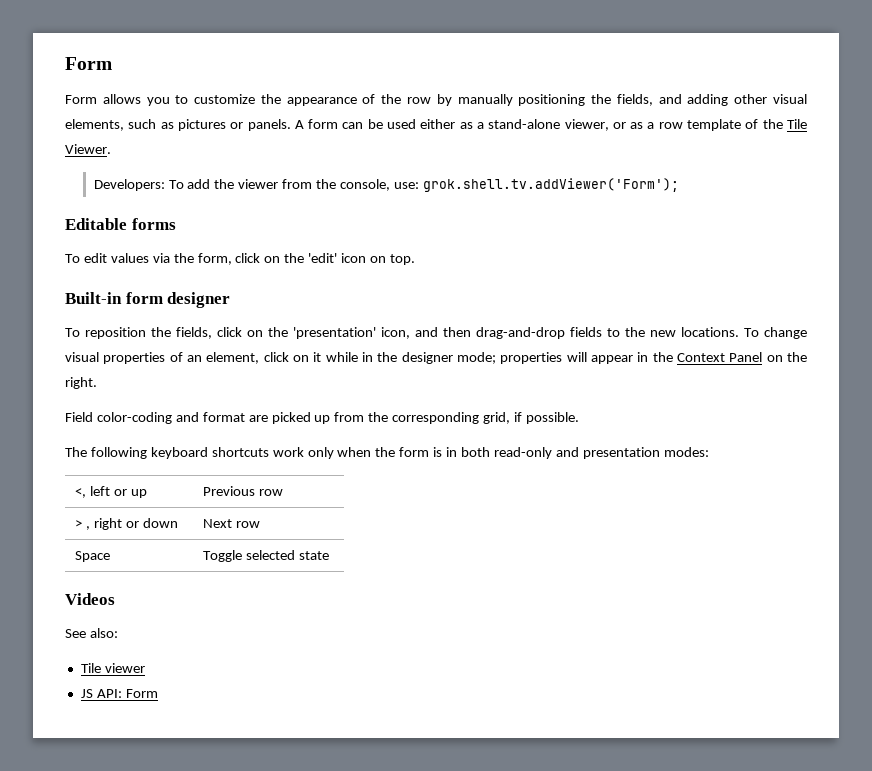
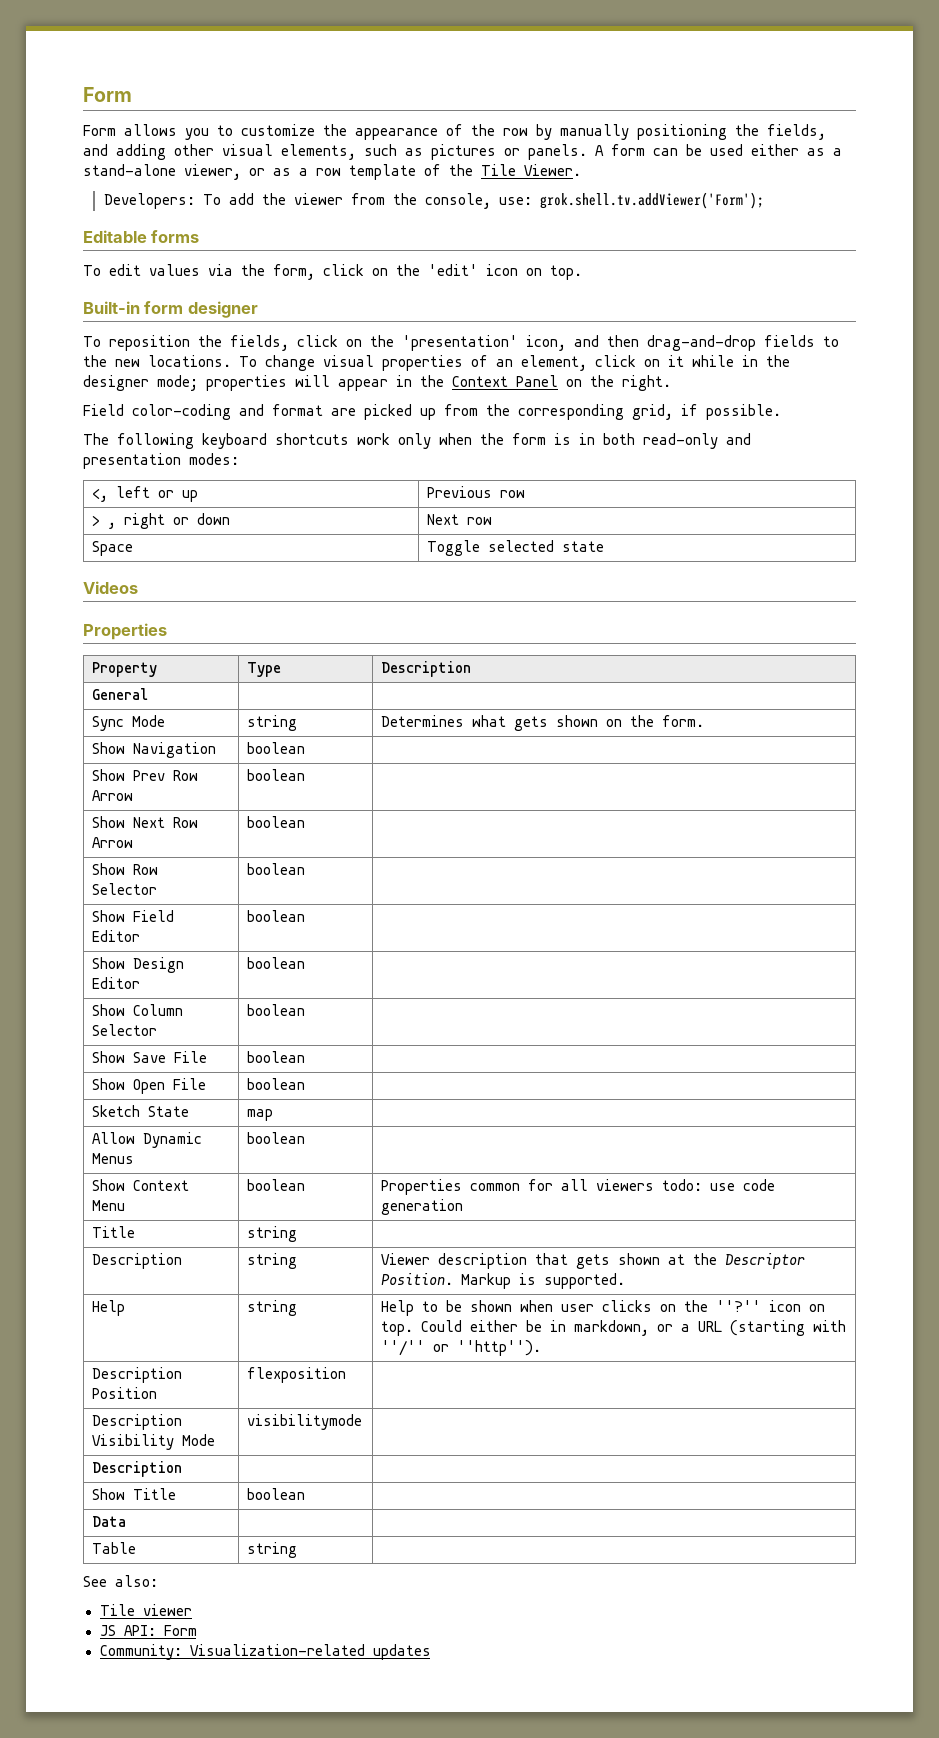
(115, 599) none -> [83,623,167,640] [92,662,158,677] [247,662,282,677] [381,661,472,677] [92,688,149,700] [92,715,166,731] [247,715,298,731] [381,715,705,731] [92,742,217,758] [247,742,306,754] [92,769,199,781] [92,790,134,801] [247,769,306,781] [92,816,199,828] [92,837,134,848] [247,816,306,828] [92,863,159,875] [92,883,158,895] [247,863,306,875] [92,910,175,922] [92,930,141,942] [247,910,306,922] [92,957,185,973] [92,977,141,989] [247,957,306,969] [92,1004,184,1016] [92,1024,158,1036] [247,1004,306,1016] [92,1051,208,1063] [247,1051,306,1063] [92,1078,207,1094] [247,1078,306,1090] [92,1105,190,1117] [247,1109,274,1121] [92,1132,203,1148] [92,1153,135,1164] [247,1132,306,1144] [92,1179,190,1191] [92,1200,126,1211] [247,1179,306,1191] [381,1179,776,1195] [381,1199,464,1215] [92,1226,136,1238] [247,1226,298,1242] [92,1253,183,1269] [247,1253,298,1269] [381,1253,806,1269] [381,1273,626,1289] [92,1300,126,1316] [247,1300,298,1316] [381,1300,826,1316] [381,1320,847,1336] [381,1340,542,1356] [92,1367,183,1383] [92,1387,158,1399] [247,1367,347,1383] [92,1414,183,1430] [92,1434,216,1450] [247,1414,363,1430] [92,1461,183,1477] [92,1488,177,1500] [247,1488,306,1500] [92,1516,127,1527] [92,1542,137,1554] [247,1542,298,1558] // Properties // Property | Type | Description // General | | // Sync Mode | string | Determines what gets shown on the form. // Show Navigation | boolean | // Show Prev Row Arrow | boolean | // Show Next Row Arrow | boolean | // Show Row Selector | boolean | // Show Field Editor | boolean | // Show Design Editor | boolean | // Show Column Selector | boolean | // Show Save File | boolean | // Show Open File | boolean | // Sketch State | map | // Allow Dynamic Menus | boolean | // Show Context Menu | boolean | Properties common for all viewers todo: use code generation // Title | string | // Description | string | Viewer description that gets shown at the Descriptor Position. Markup is supported. // Help | string | Help to be shown when user clicks on the ''?'' icon on top. Could either be in markdown, or a URL (starting with ''/'' or ''http''). // Description Position | flexposition | // Description Visibility Mode | visibilitymode | // Description | | // Show Title | boolean | // Data | | // Table | string |
(158, 693) none -> [99,1644,431,1660] // Community: Visualization-related updates

